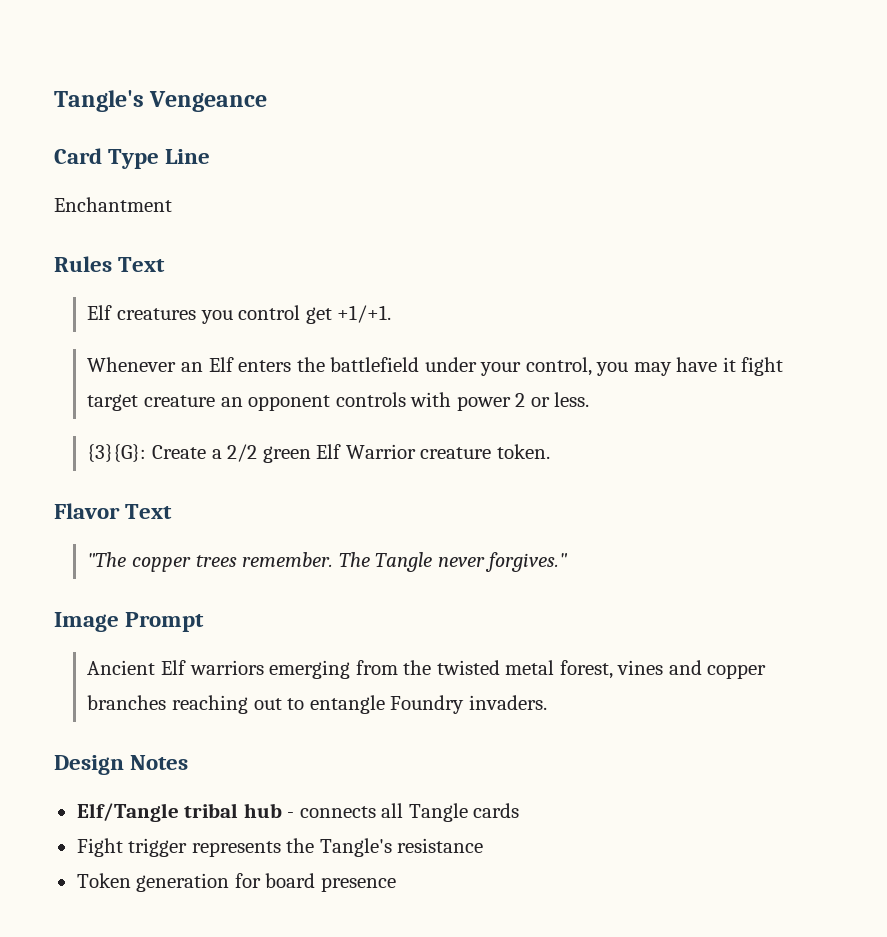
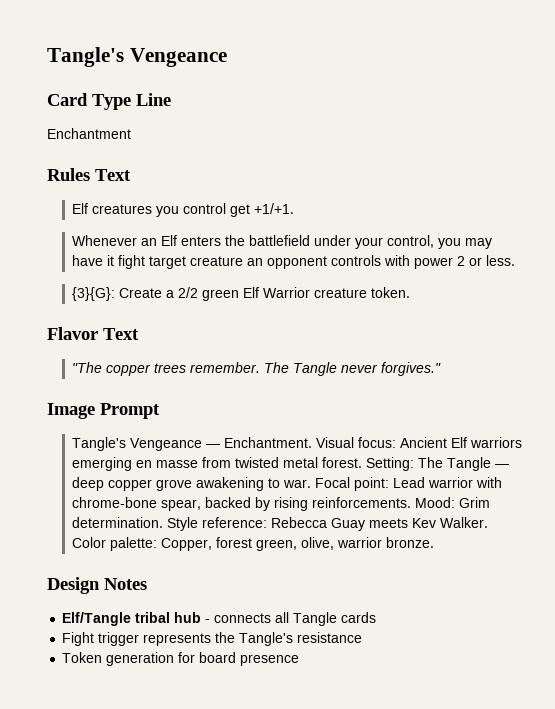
[87,660,767,679] [87,695,547,714] Ancient Elf warriors emerging from the twisted metal forest, vines and copper branches reaching out to entangle Foundry invaders. -> [72,437,523,451] [72,457,510,471] [72,477,503,491] [72,497,491,511] [72,517,489,531] [72,537,435,551] Tangle's Vengeance — Enchantment. Visual focus: Ancient Elf warriors emerging en masse from twisted metal forest. Setting: The Tangle — deep copper grove awakening to war. Focal point: Lead warrior with chrome-bone spear, backed by rising reinforcements. Mood: Grim determination. Style reference: Rebecca Guay meets Kev Walker. Color palette: Copper, forest green, olive, warrior bronze.

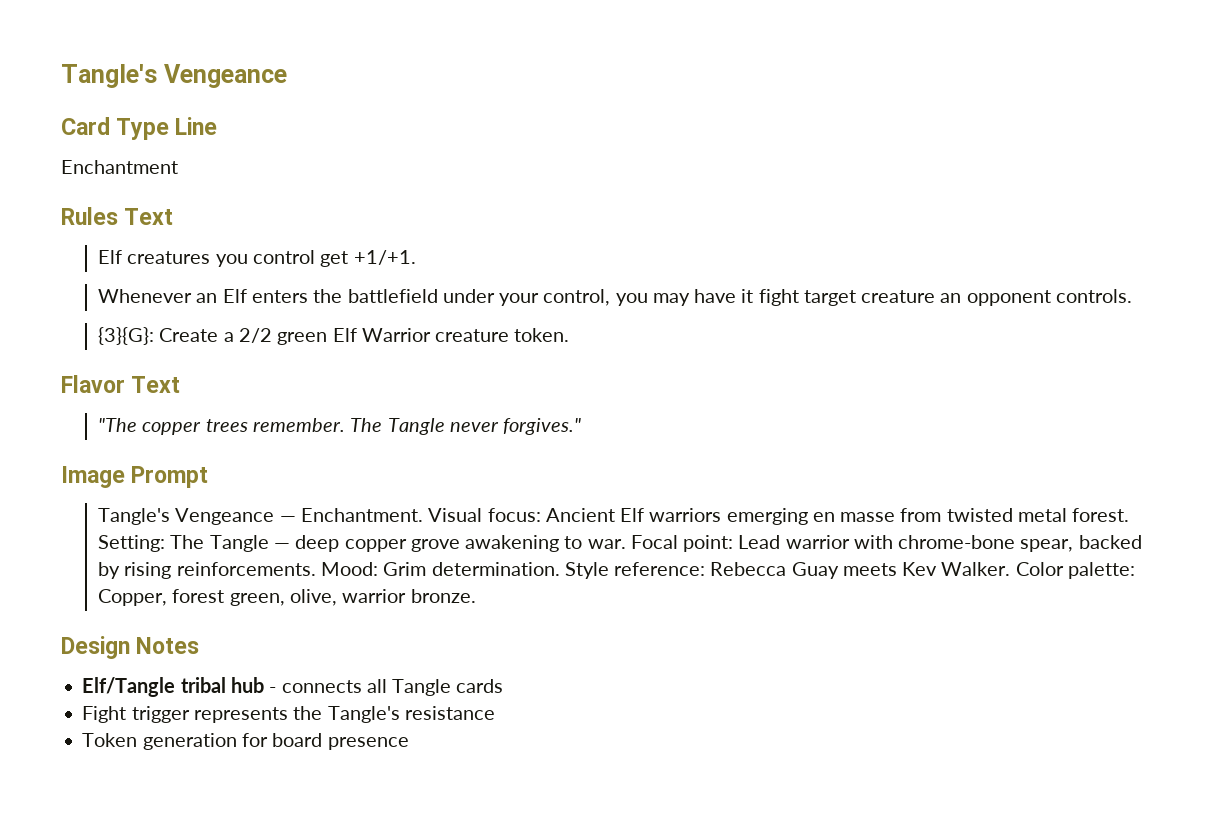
[331,255,516,269] controls with power 2 or less. -> [1055,289,1132,303] controls.

